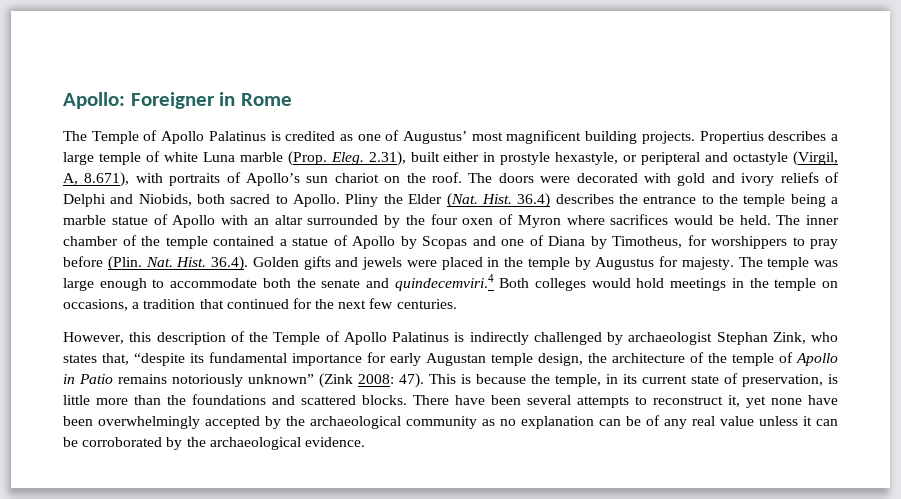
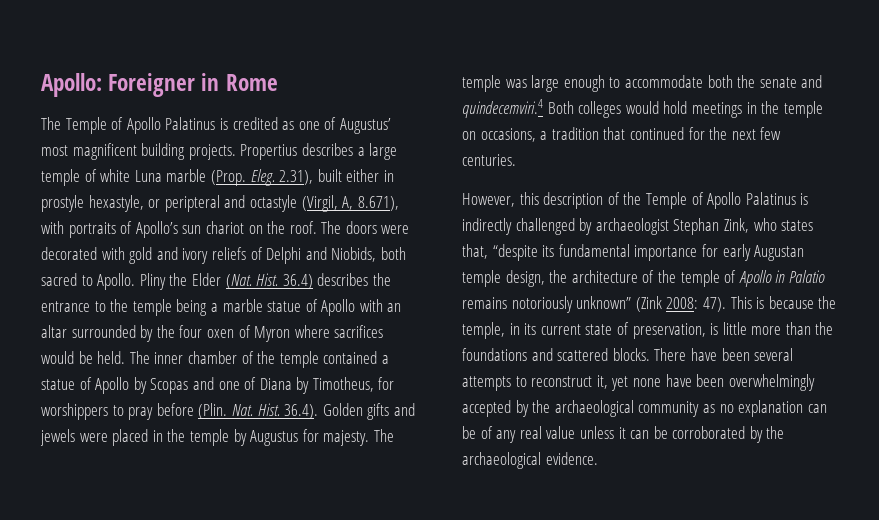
[79,374,113,384] Patio -> [788,270,825,283] Palatio

